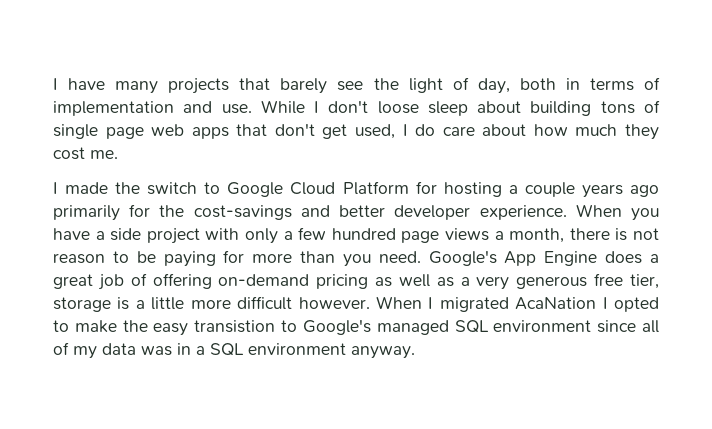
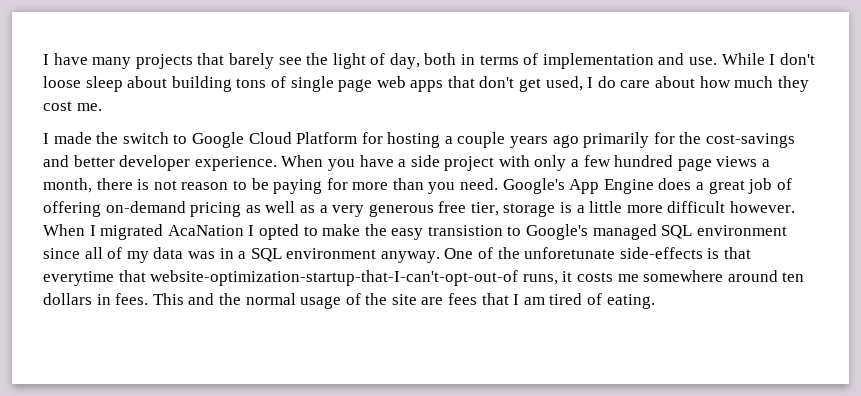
(415, 352) none -> [444,247,752,259] [43,270,805,286] [43,293,655,309] One of the unforetunate side-effects is that everytime that website-optimization-startup-that-I-can't-opt-out-of runs, it costs me somewhere around ten dollars in fees. This and the normal usage of the site are fees that I am tired of eating.

